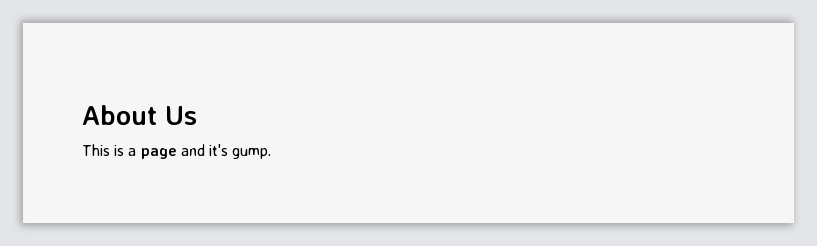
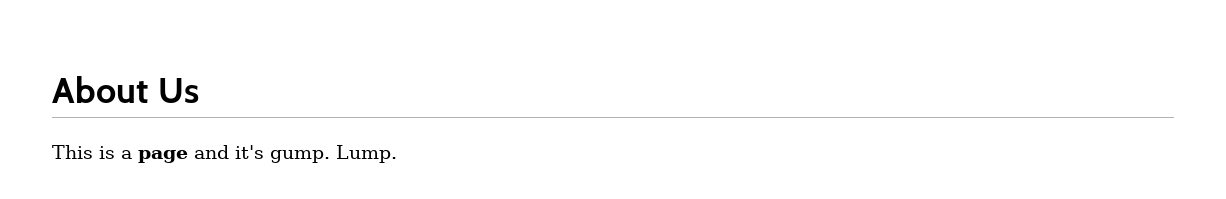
(272, 153) none -> [336,145,397,163] Lump.

